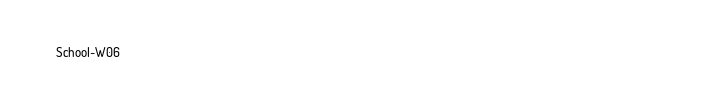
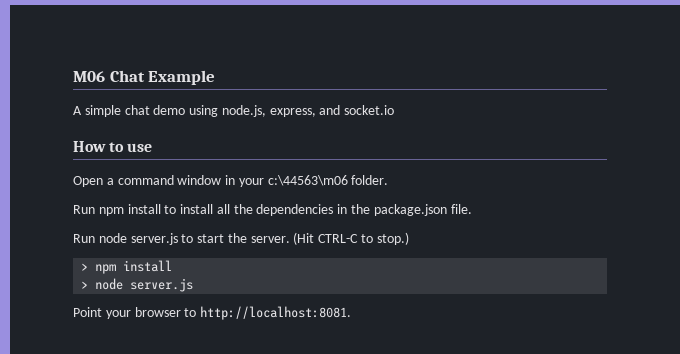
[56,47,120,57] School-W06 -> [73,70,216,85] [73,105,395,117] [73,141,153,152] [73,175,389,187] [73,204,472,216] [73,232,409,245] [81,260,173,274] [81,278,194,292] [73,306,352,320] M06 Chat Example // A simple chat demo using node.js, express, and socket.io // How to use // Open a command window in your c:\44563\m06 folder. // Run npm install to install all the dependencies in the package.json file. // Run node server.js to start the server. (Hit CTRL-C to stop.) // > npm install // > node server.js // Point your browser to http://localhost:8081.

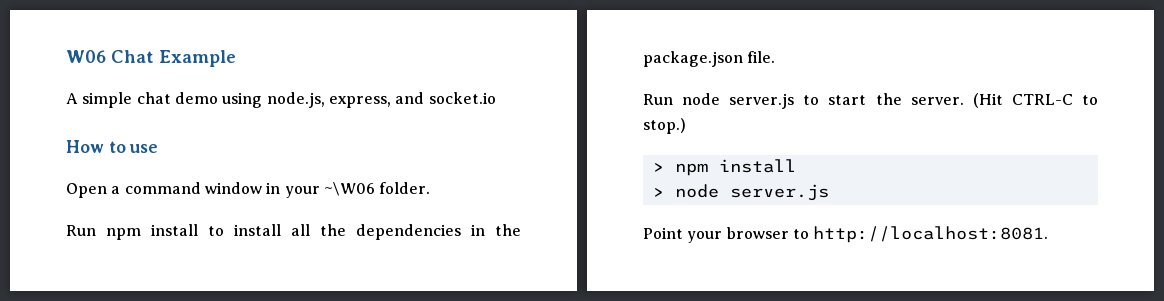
[73,71,105,82] M06 -> [66,50,106,63] W06
[267,175,348,186] c:\44563\m06 -> [323,182,375,196] ~\W06

